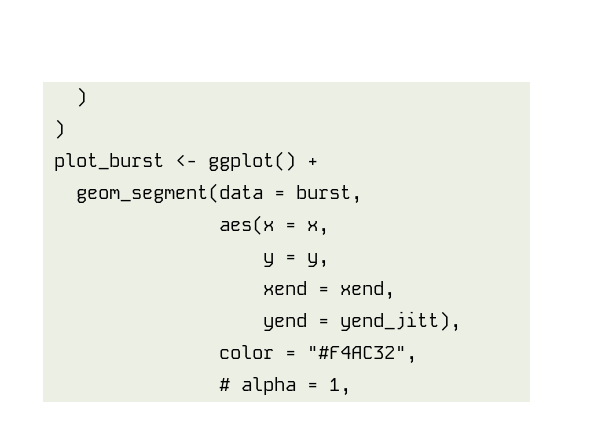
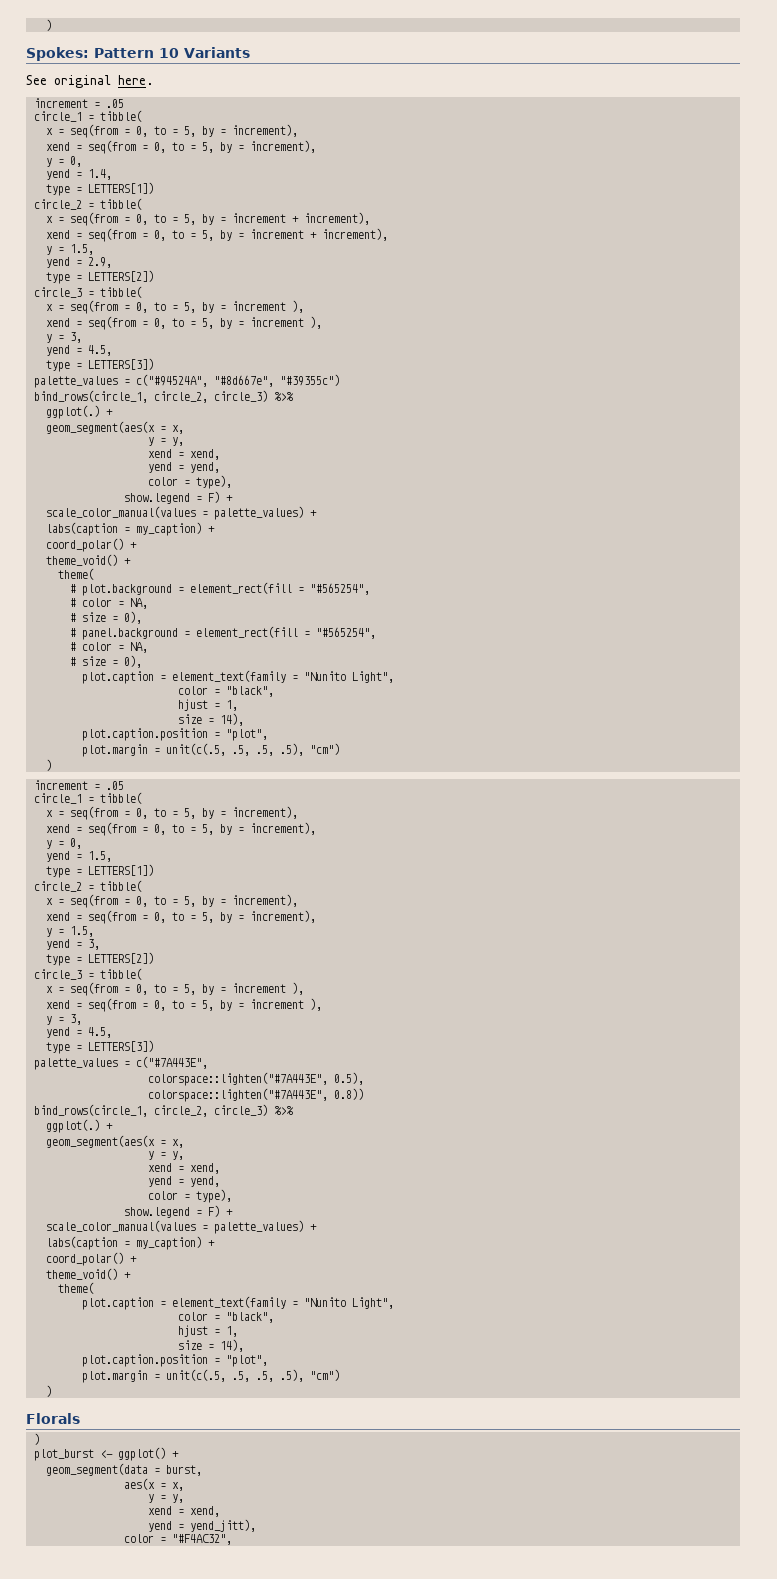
[75,87,87,107] ) -> [45,19,52,31] [26,47,250,61] [26,75,154,88] [33,98,124,108] [33,110,142,122] [45,124,298,138] [45,140,316,154] [45,156,82,167] [45,169,112,180] [45,182,154,196] [33,198,142,210] [45,212,370,226] [45,228,388,242] [45,244,94,255] [45,257,112,268] [45,270,154,284] [33,286,142,298] [45,300,304,314] [45,316,322,330] [45,332,82,343] [45,345,112,356] [45,358,154,372] [33,374,340,388] [33,390,294,403] [45,405,113,419] [45,421,184,434] [147,437,184,446] [147,449,220,460] [147,462,220,473] [147,475,232,489] [123,491,233,504] [45,506,317,520] [45,522,215,536] [45,538,137,552] [45,554,131,566] [57,568,94,580] [69,582,370,596] [69,598,148,609] [69,611,142,624] [69,626,376,640] [69,642,148,653] [69,655,142,668] [81,670,394,684] [177,686,274,697] [177,699,238,711] [177,713,244,726] [81,728,268,741] [81,743,340,757] [45,759,52,771] [33,780,124,790] [33,792,142,804] [45,806,298,820] [45,822,316,836] [45,838,82,849] [45,851,112,862] [45,864,154,878] [33,880,142,892] [45,894,298,908] [45,910,316,924] [45,926,94,937] [45,939,100,950] [45,952,154,966] [33,968,142,980] [45,982,304,996] [45,998,322,1012] [45,1014,82,1025] [45,1027,112,1038] [45,1040,154,1054] [33,1056,208,1070] [147,1072,364,1086] [147,1088,364,1102] [33,1104,294,1117] [45,1119,113,1133] [45,1135,184,1148] [147,1151,184,1160] [147,1163,220,1174] [147,1176,220,1187] [147,1189,232,1203] [123,1205,233,1218] [45,1220,317,1234] [45,1236,215,1250] [45,1252,137,1266] [45,1268,131,1280] [57,1282,94,1294] [81,1296,394,1310] [177,1312,274,1323] [177,1325,238,1337] [177,1339,244,1352] [81,1354,268,1367] [81,1369,340,1383] [45,1385,52,1397] [26,1413,80,1424] ) // Spokes: Pattern 10 Variants // See original here. // increment = .05 // circle_1 = tibble( // x = seq(from = 0, to = 5, by = increment), // xend = seq(from = 0, to = 5, by = increment), // y = 0, // yend = 1.4, // type = LETTERS[1]) // circle_2 = tibble( // x = seq(from = 0, to = 5, by = increment + increment), // xend = seq(from = 0, to = 5, by = increment + increment), // y = 1.5, // yend = 2.9, // type = LETTERS[2]) // circle_3 = tibble( // x = seq(from = 0, to = 5, by = increment ), // xend = seq(from = 0, to = 5, by = increment ), // y = 3, // yend = 4.5, // type = LETTERS[3]) // palette_values = c("#94524A", "#8d667e", "#39355c") // bind_rows(circle_1, circle_2, circle_3) %>% // ggplot(.) + // geom_segment(aes(x = x, // y = y, // xend = xend, // yend = yend, // color = type), // show.legend = F) + // scale_color_manual(values = palette_values) + // labs(caption = my_caption) + // coord_polar() + // theme_void() + // theme( // # plot.background = element_rect(fill = "#565254", // # color = NA, // # size = 0), // # panel.background = element_rect(fill = "#565254", // # color = NA, // # size = 0), // plot.caption = element_text(family = "Nunito Light", // color = "black", // hjust = 1, // size = 14), // plot.caption.position = "plot", // plot.margin = unit(c(.5, .5, .5, .5), "cm") // ) // increment = .05 // circle_1 = tibble( // x = seq(from = 0, to = 5, by = increment), // xend = seq(from = 0, to = 5, by = increment), // y = 0, // yend = 1.5, // type = LETTERS[1]) // circle_2 = tibble( // x = seq(from = 0, to = 5, by = increment), // xend = seq(from = 0, to = 5, by = increment), // y = 1.5, // yend = 3, // type = LETTERS[2]) // circle_3 = tibble( // x = seq(from = 0, to = 5, by = increment ), // xend = seq(from = 0, to = 5, by = increment ), // y = 3, // yend = 4.5, // type = LETTERS[3]) // palette_values = c("#7A443E", // colorspace::lighten("#7A443E", 0.5), // colorspace::lighten("#7A443E", 0.8)) // bind_rows(circle_1, circle_2, circle_3) %>% // ggplot(.) + // geom_segment(aes(x = x, // y = y, // xend = xend, // yend = yend, // color = type), // show.legend = F) + // scale_color_manual(values = palette_values) + // labs(caption = my_caption) + // coord_polar() + // theme_void() + // theme( // plot.caption = element_text(family = "Nunito Light", // color = "black", // hjust = 1, // size = 14), // plot.caption.position = "plot", // plot.margin = unit(c(.5, .5, .5, .5), "cm") // ) // Florals
[218,377,351,396] // # alpha = 1, -> (232, 1539) none

